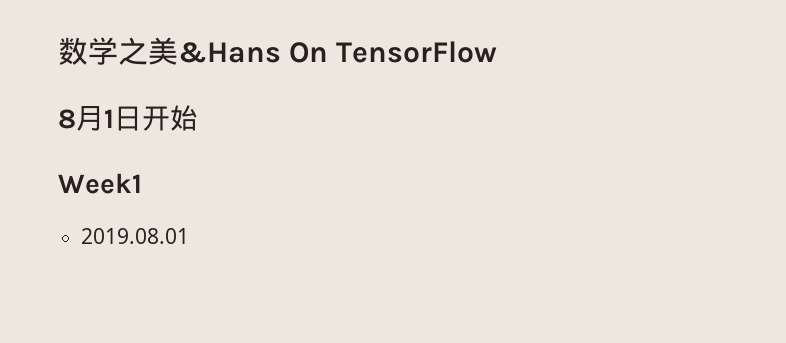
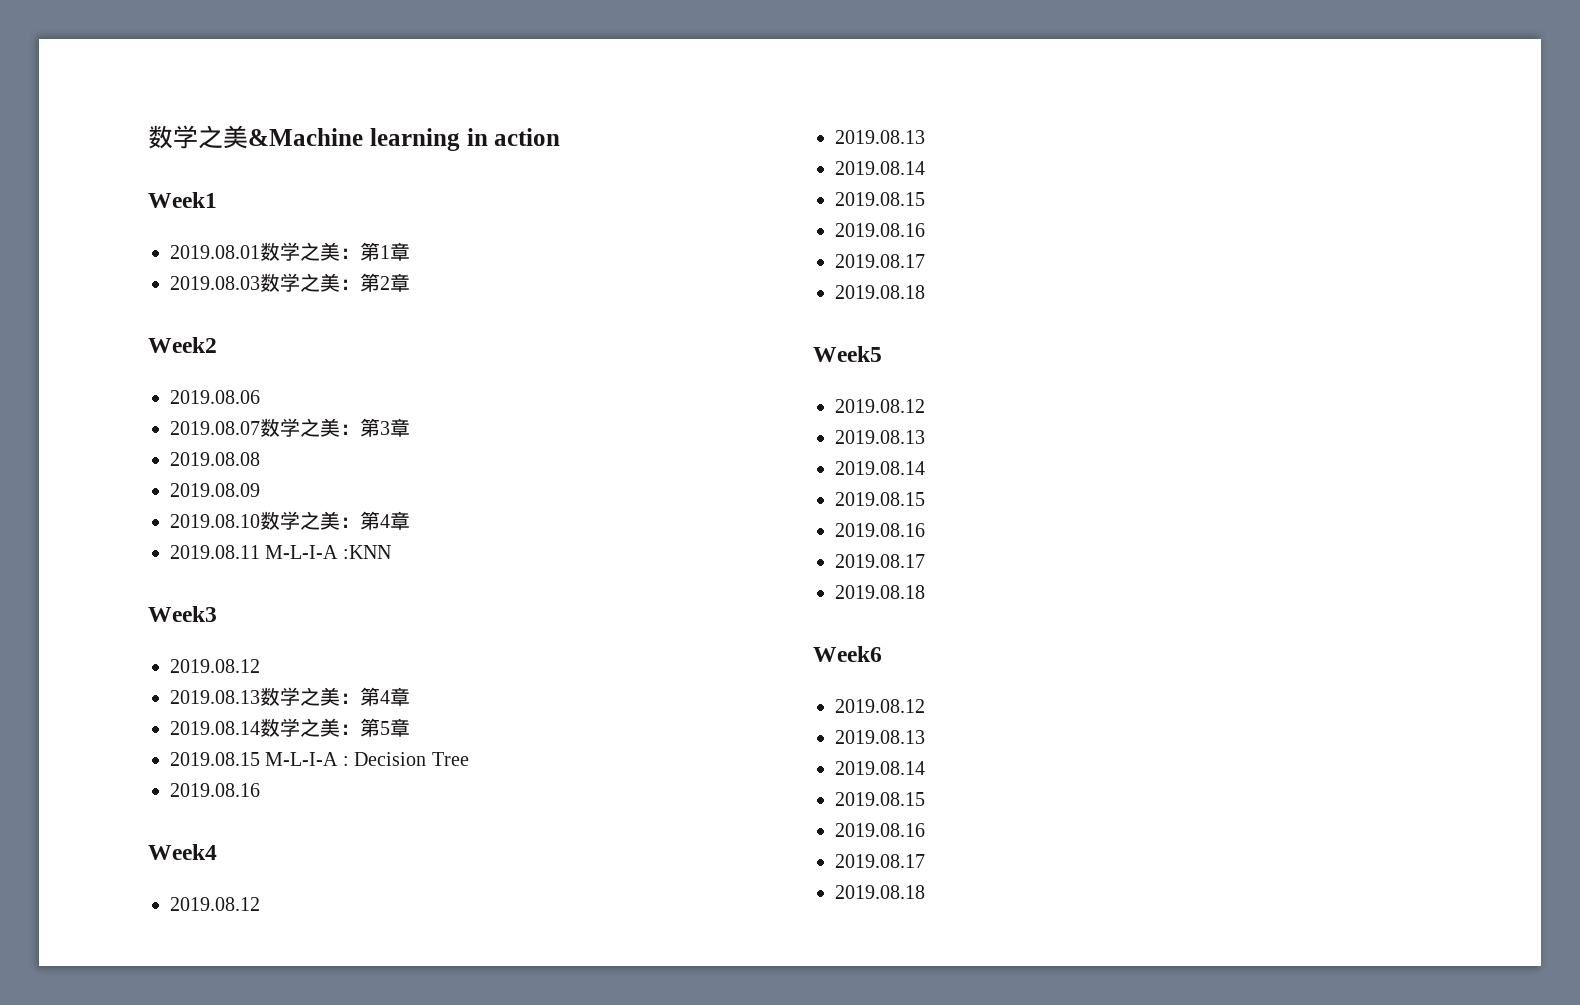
[58,37,498,65] [58,105,198,131] [58,173,142,194] [81,228,190,244] 数学之美&Hans On TensorFlow // 8月1日开始 // Week1 // 2019.08.01 -> [148,125,561,151] [148,192,217,208] [170,242,410,261] [170,273,410,292] [148,337,217,353] [170,390,260,404] [170,418,410,437] [170,452,260,466] [170,483,260,497] [170,511,410,530] [170,545,391,559] [148,606,217,622] [170,659,260,673] [170,687,410,706] [170,718,410,737] [170,752,469,766] [170,783,260,797] [148,844,217,860] [170,897,260,911] [835,130,925,144] [835,161,925,175] [835,192,925,206] [835,223,925,237] [835,254,925,268] [835,285,925,299] [813,346,882,362] [835,399,925,413] [835,430,925,444] [835,461,925,475] [835,492,925,506] [835,523,925,537] [835,554,925,568] [835,585,925,599] [813,646,882,662] [835,699,925,713] [835,730,925,744] [835,761,925,775] [835,792,925,806] [835,823,925,837] [835,854,925,868] [835,885,925,899] 数学之美&Machine learning in action // Week1 // 2019.08.01数学之美：第1章 // 2019.08.03数学之美：第2章 // Week2 // 2019.08.06 // 2019.08.07数学之美：第3章 // 2019.08.08 // 2019.08.09 // 2019.08.10数学之美：第4章 // 2019.08.11 M-L-I-A :KNN // Week3 // 2019.08.12 // 2019.08.13数学之美：第4章 // 2019.08.14数学之美：第5章 // 2019.08.15 M-L-I-A : Decision Tree // 2019.08.16 // Week4 // 2019.08.12 // 2019.08.13 // 2019.08.14 // 2019.08.15 // 2019.08.16 // 2019.08.17 // 2019.08.18 // Week5 // 2019.08.12 // 2019.08.13 // 2019.08.14 // 2019.08.15 // 2019.08.16 // 2019.08.17 // 2019.08.18 // Week6 // 2019.08.12 // 2019.08.13 // 2019.08.14 // 2019.08.15 // 2019.08.16 // 2019.08.17 // 2019.08.18

